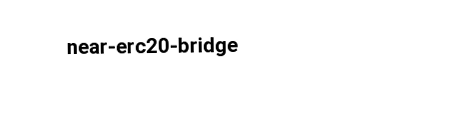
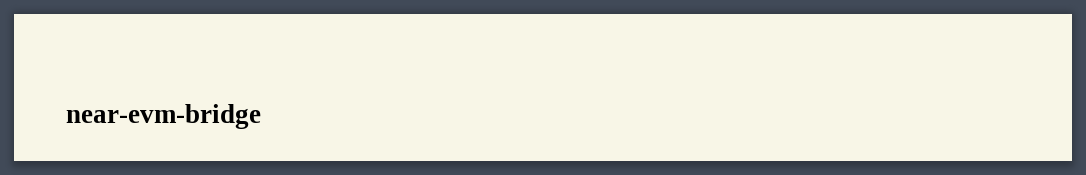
[66,36,238,59] near-erc20-bridge -> [66,104,261,129] near-evm-bridge

